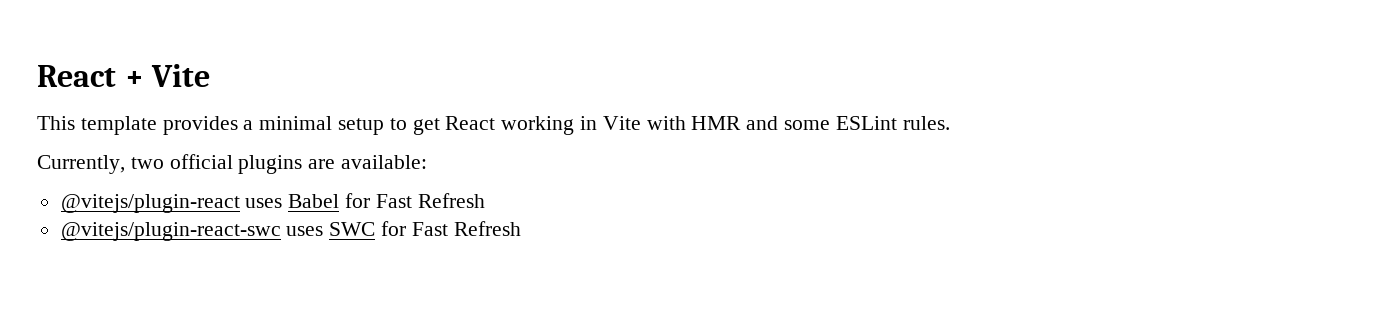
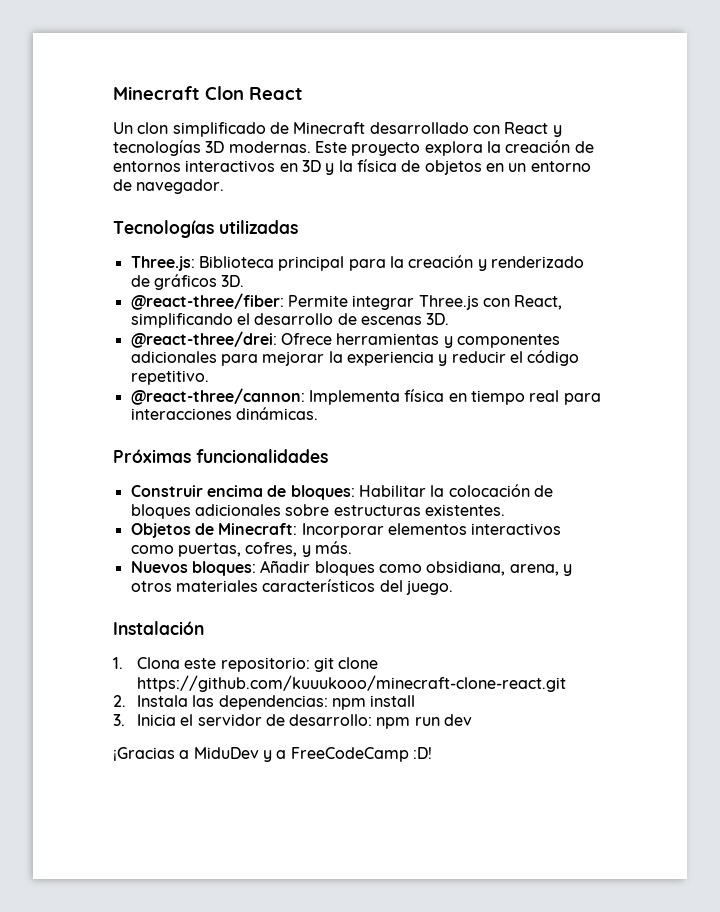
[37,64,211,87] [37,116,950,135] [37,154,428,174] [60,193,485,213] [60,221,521,241] React + Vite // This template provides a minimal setup to get React working in Vite with HMR and some ESLint rules. // Currently, two official plugins are available: // @vitejs/plugin-react uses Babel for Fast Refresh // @vitejs/plugin-react-swc uses SWC for Fast Refresh -> [113,86,303,100] [113,122,562,137] [113,140,594,156] [113,159,591,175] [113,179,225,194] [113,220,298,238] [130,255,584,271] [130,274,245,290] [130,293,563,310] [130,313,450,328] [130,331,560,348] [130,350,580,366] [130,370,209,385] [130,388,601,405] [130,407,318,420] [113,449,328,463] [130,484,553,500] [130,504,505,519] [130,523,562,538] [130,541,352,557] [130,560,572,576] [130,579,453,595] [113,621,204,635] [113,657,379,672] [136,675,566,692] [113,695,416,710] [113,714,473,729] [113,747,432,762] Minecraft Clon React // Un clon simplificado de Minecraft desarrollado con React y tecnologías 3D modernas. Este proyecto explora la creación de entornos interactivos en 3D y la física de objetos en un entorno de navegador. // Tecnologías utilizadas // Three.js: Biblioteca principal para la creación y renderizado de gráficos 3D. // @react-three/fiber: Permite integrar Three.js con React, simplificando el desarrollo de escenas 3D. // @react-three/drei: Ofrece herramientas y componentes adicionales para mejorar la experiencia y reducir el código repetitivo. // @react-three/cannon: Implementa física en tiempo real para interacciones dinámicas. // Próximas funcionalidades // Construir encima de bloques: Habilitar la colocación de bloques adicionales sobre estructuras existentes. // Objetos de Minecraft: Incorporar elementos interactivos como puertas, cofres, y más. // Nuevos bloques: Añadir bloques como obsidiana, arena, y otros materiales característicos del juego. // Instalación // 1. Clona este repositorio: git clone https://github.com/kuuukooo/minecraft-clone-react.git // 2. Instala las dependencias: npm install // 3. Inicia el servidor de desarrollo: npm run dev // ¡Gracias a MiduDev y a FreeCodeCamp :D!

